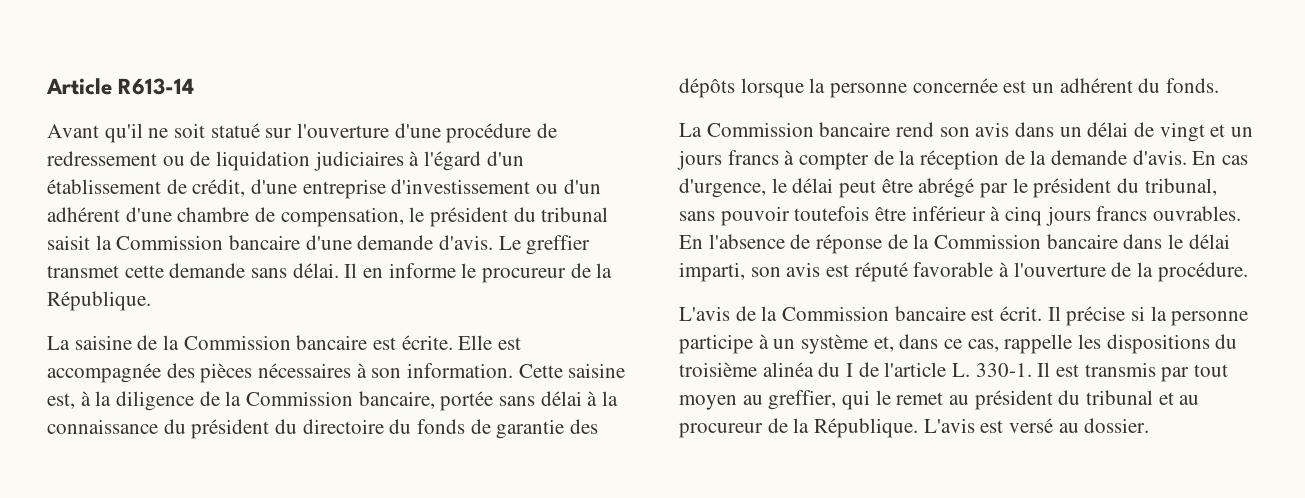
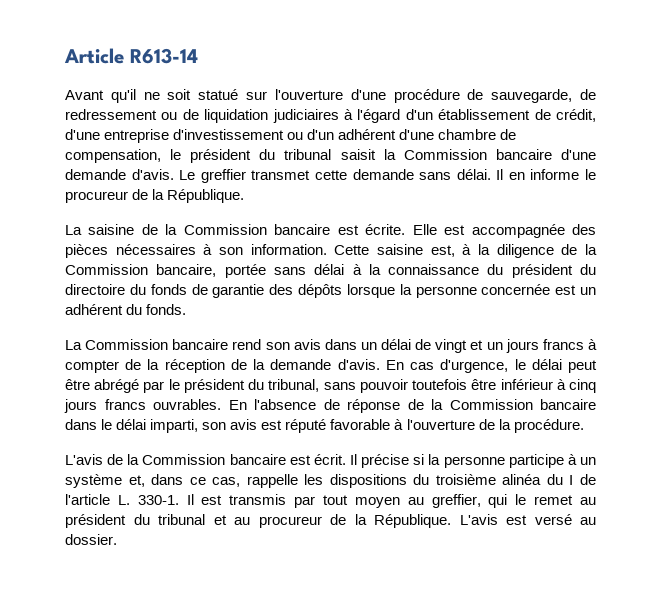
(558, 130) none -> [491,89,596,103] sauvegarde, de

